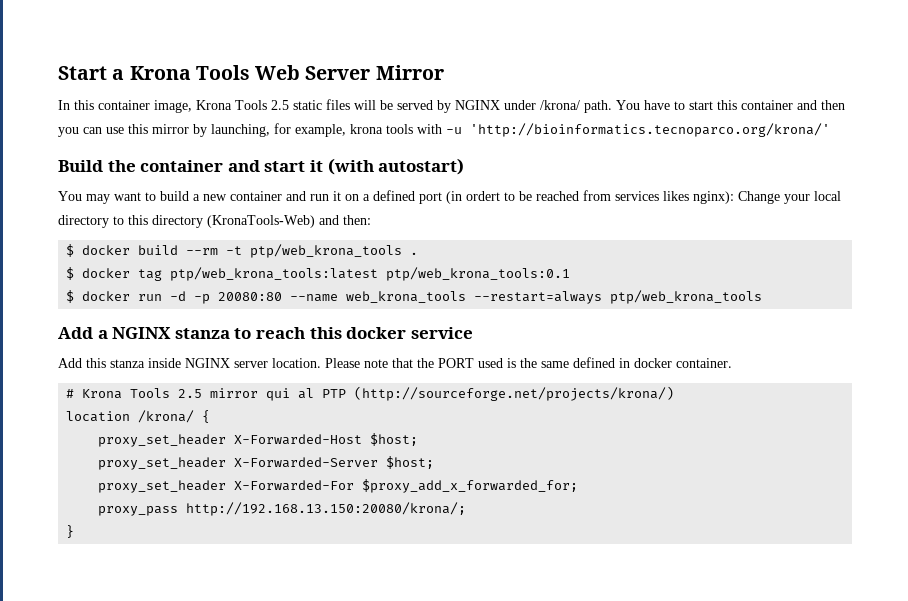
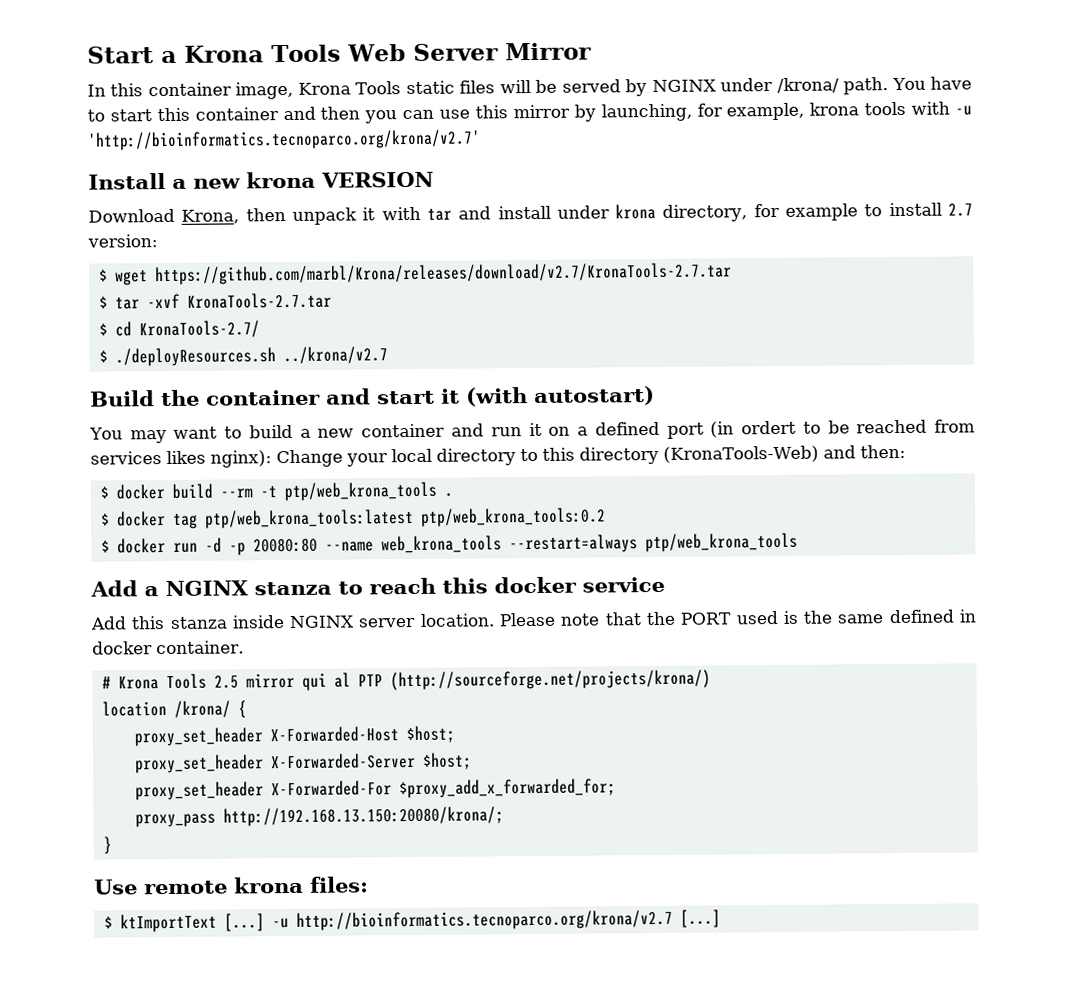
[271,100,289,110] 2.5 -> (402, 88) none
[470,123,830,137] 'http://bioinformatics.tecnoparco.org/krona/' -> [87,129,481,151] [88,171,434,190] [88,202,973,225] [87,234,158,248] [98,262,732,286] [98,292,332,310] [98,320,260,339] [98,346,388,367] 'http://bioinformatics.tecnoparco.org/krona/v2.7' // Install a new krona VERSION // Download Krona, then unpack it with tar and install under krona directory, for example to install 2.7 version: // $ wget https://github.com/marbl/Krona/releases/download/v2.7/KronaTools-2.7.tar // $ tar -xvf KronaTools-2.7.tar // $ cd KronaTools-2.7/ // $ ./deployResources.sh ../krona/v2.7
[386,267,571,281] ptp/web_krona_tools:0.1 -> [420,507,606,527] ptp/web_krona_tools:0.2
(75, 531) none -> [94,876,369,895] [103,909,721,933] // Use remote krona files: // $ ktImportText [...] -u http://bioinformatics.tecnoparco.org/krona/v2.7 [...]

